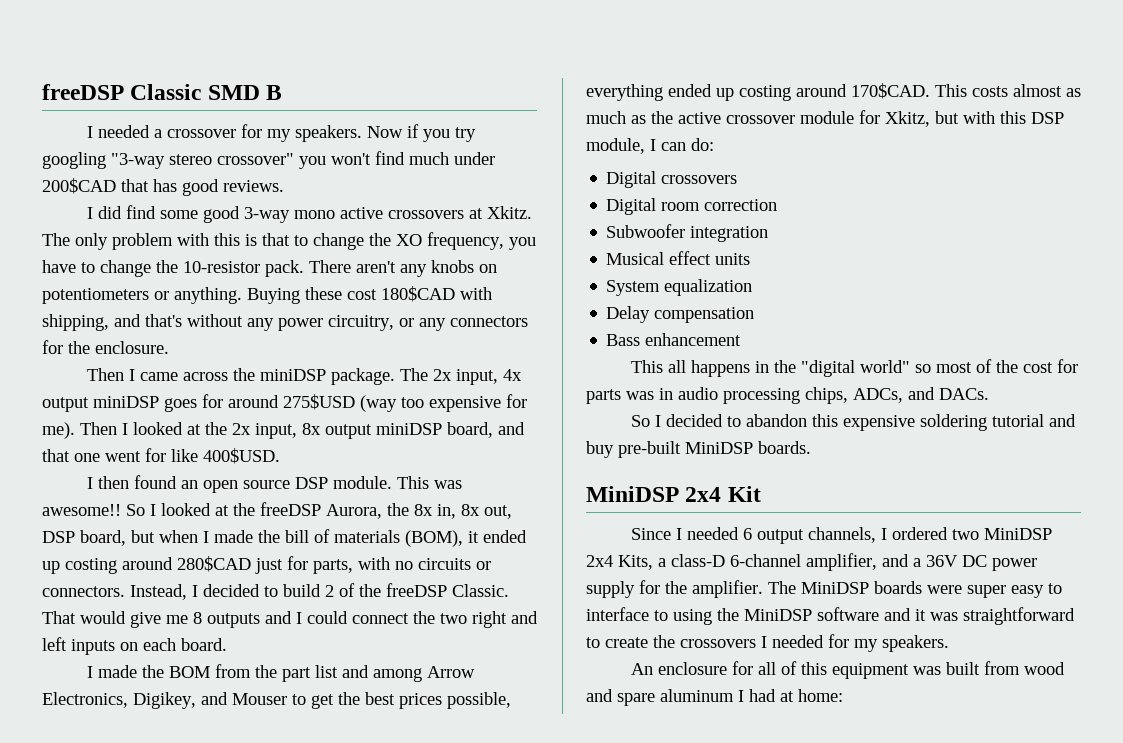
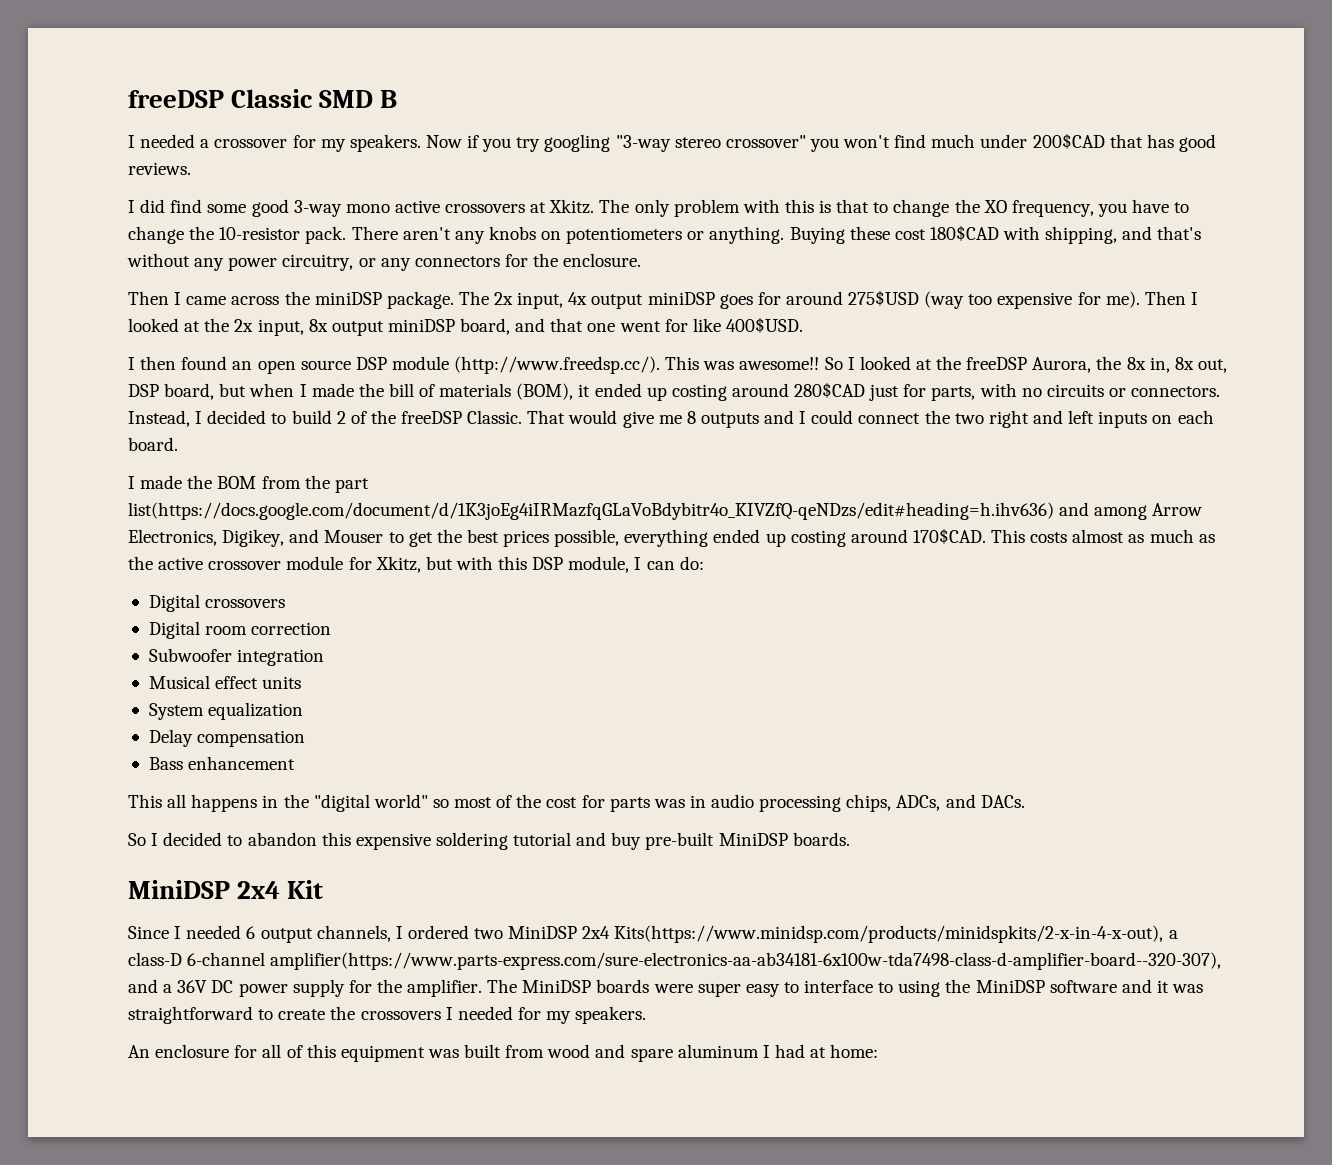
[332,476,392,489] module. -> [391,356,661,374] module (http://www.freedsp.cc/).
[314,665,338,678] list -> [128,502,1054,520] list(https://docs.google.com/document/d/1K3joEg4iIRMazfqGLaVoBdybitr4o_KIVZfQ-qeNDzs/edit#heading=h.ihv636)
[618,555,653,570] Kits, -> [614,925,1164,943] Kits(https://www.minidsp.com/products/minidspkits/2-x-in-4-x-out),
[806,553,877,571] amplifier, -> [270,952,1222,970] amplifier(https://www.parts-express.com/sure-electronics-aa-ab34181-6x100w-tda7498-class-d-amplifier-board--320-307),

